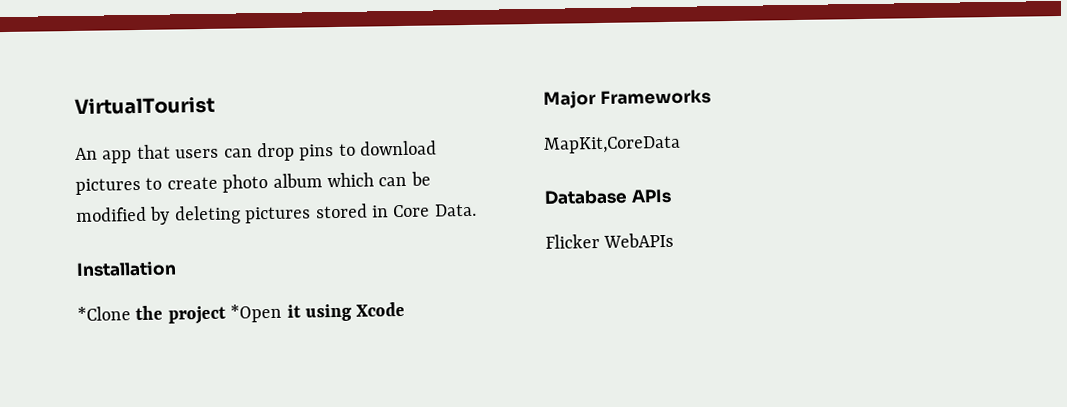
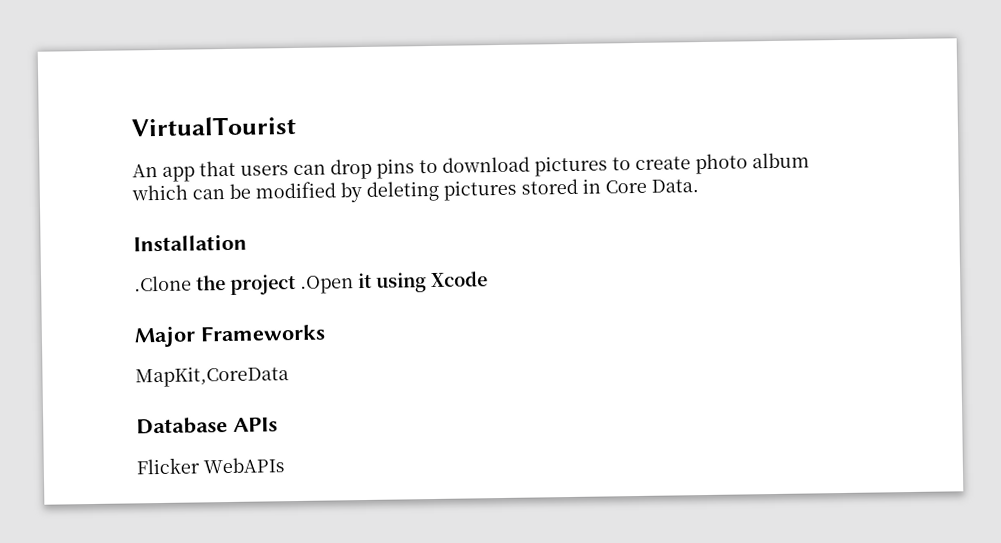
[77,306,131,321] *Clone -> [134,275,192,292] .Clone
[230,303,283,323] *Open -> [300,275,354,294] .Open

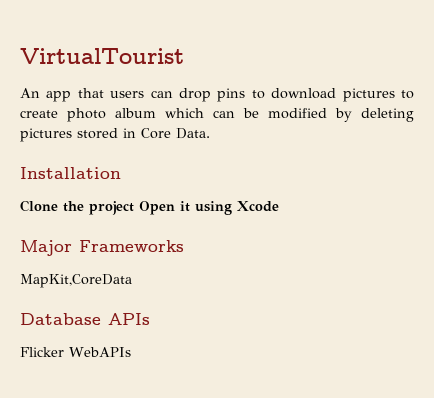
[134,275,192,292] .Clone -> [20,200,58,212] Clone
[300,275,354,294] .Open -> [139,201,175,215] Open

